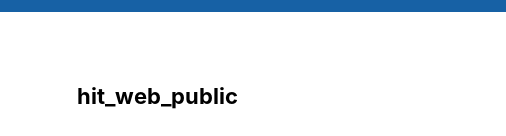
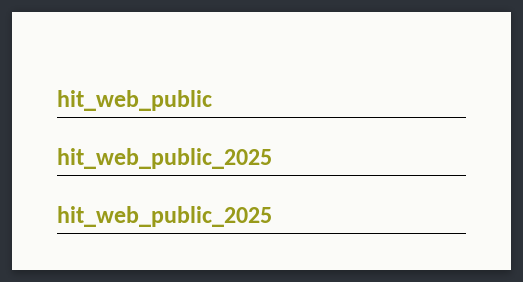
(238, 98) none -> [57,148,272,169] [57,206,272,227] // hit_web_public_2025 // hit_web_public_2025

